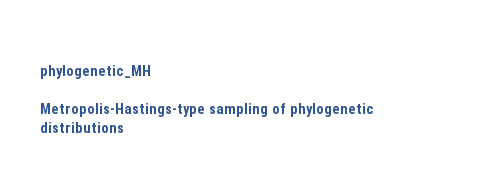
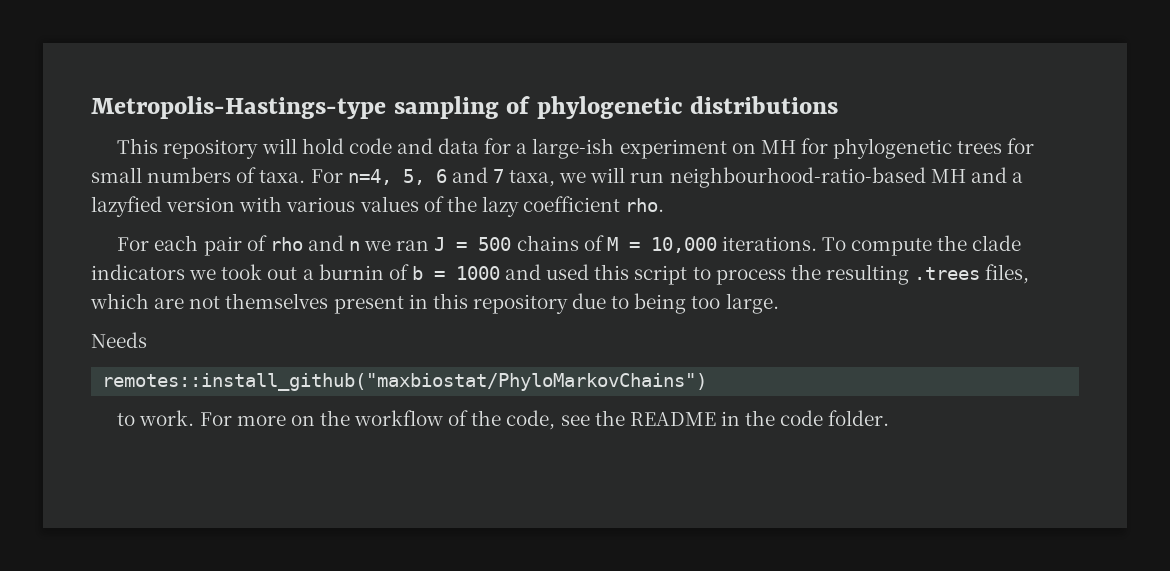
[40,65,151,79] phylogenetic_MH // -> (91, 107) none
(124, 127) none -> [117,138,1035,159] [91,167,1023,188] [91,196,665,217] [117,235,1022,256] [91,264,1030,285] [90,293,779,314] [91,332,147,348] [102,373,708,391] [117,410,890,430] // This repository will hold code and data for a large-ish experiment on MH for phylogenetic trees for small numbers of taxa. For n=4, 5, 6 and 7 taxa, we will run neighbourhood-ratio-based MH and a lazyfied version with various values of the lazy coefficient rho. // For each pair of rho and n we ran J = 500 chains of M = 10,000 iterations. To compute the clade indicators we took out a burnin of b = 1000 and used this script to process the resulting .trees files, which are not themselves present in this repository due to being too large. // Needs // remotes::install_github("maxbiostat/PhyloMarkovChains") // to work. For more on the workflow of the code, see the README in the code folder.

